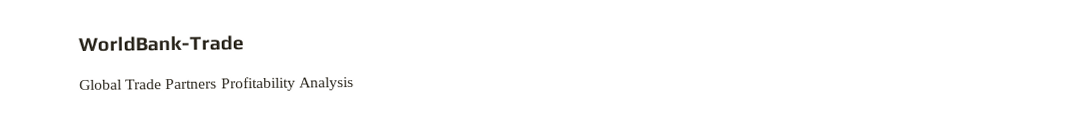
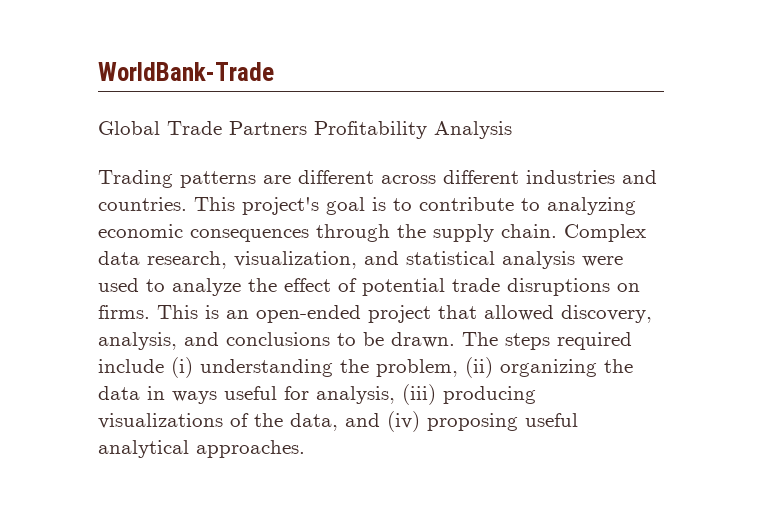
(354, 84) none -> [98,170,657,188] [98,197,636,215] [98,224,646,242] [98,251,623,269] [98,278,640,296] [98,305,652,323] [98,332,632,350] [98,357,633,378] [98,384,536,405] [98,411,578,432] [98,440,305,458] // Trading patterns are different across different industries and countries. This project's goal is to contribute to analyzing economic consequences through the supply chain. Complex data research, visualization, and statistical analysis were used to analyze the effect of potential trade disruptions on firms. This is an open-ended project that allowed discovery, analysis, and conclusions to be drawn. The steps required include (i) understanding the problem, (ii) organizing the data in ways useful for analysis, (iii) producing visualizations of the data, and (iv) proposing useful analytical approaches.

